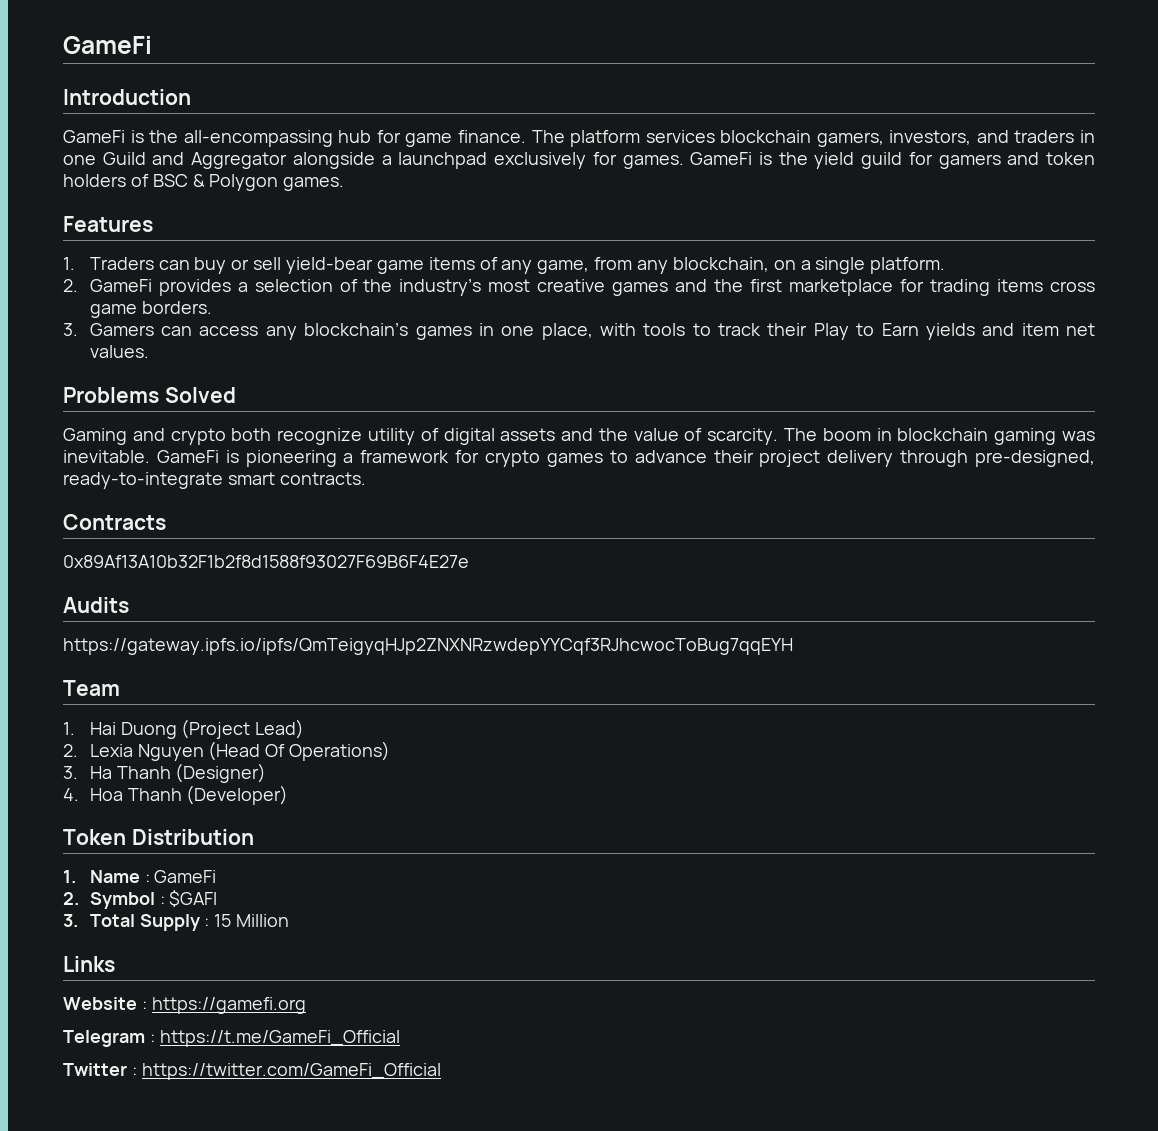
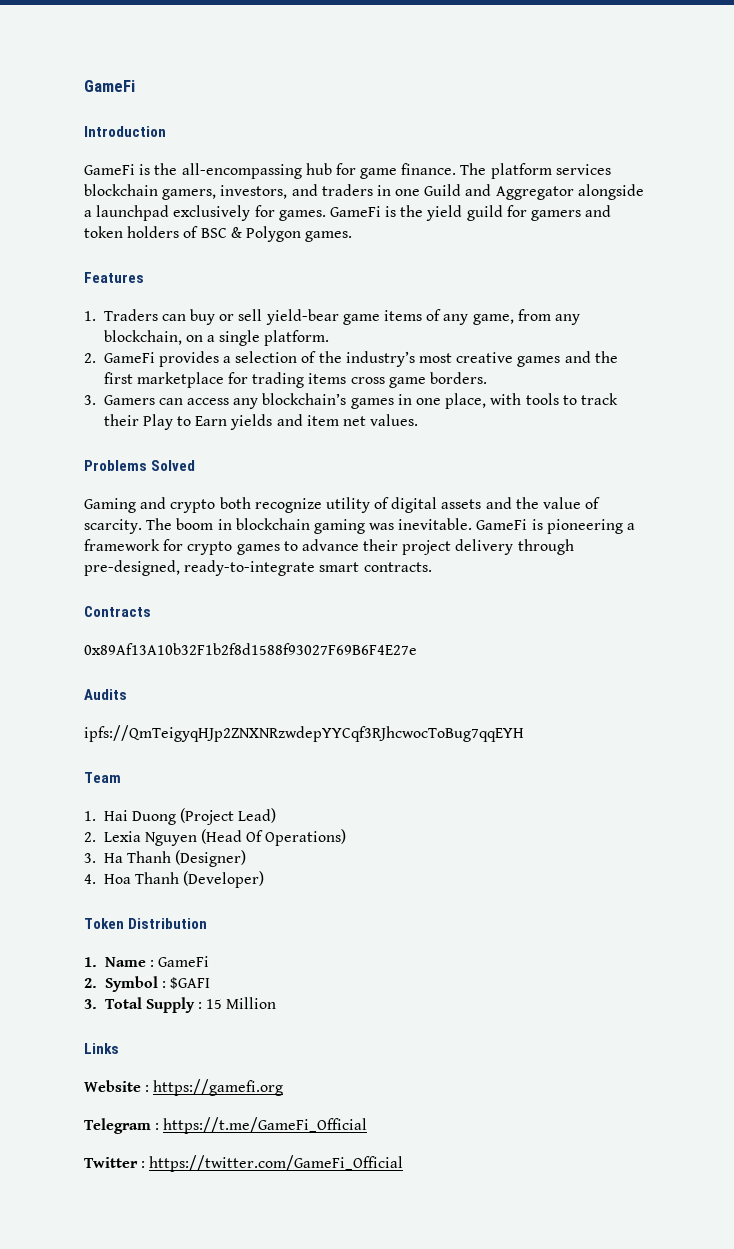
[63,638,793,655] https://gateway.ipfs.io/ipfs/QmTeigyqHJp2ZNXNRzwdepYYCqf3RJhcwocToBug7qqEYH -> [84,725,524,742] ipfs://QmTeigyqHJp2ZNXNRzwdepYYCqf3RJhcwocToBug7qqEYH

